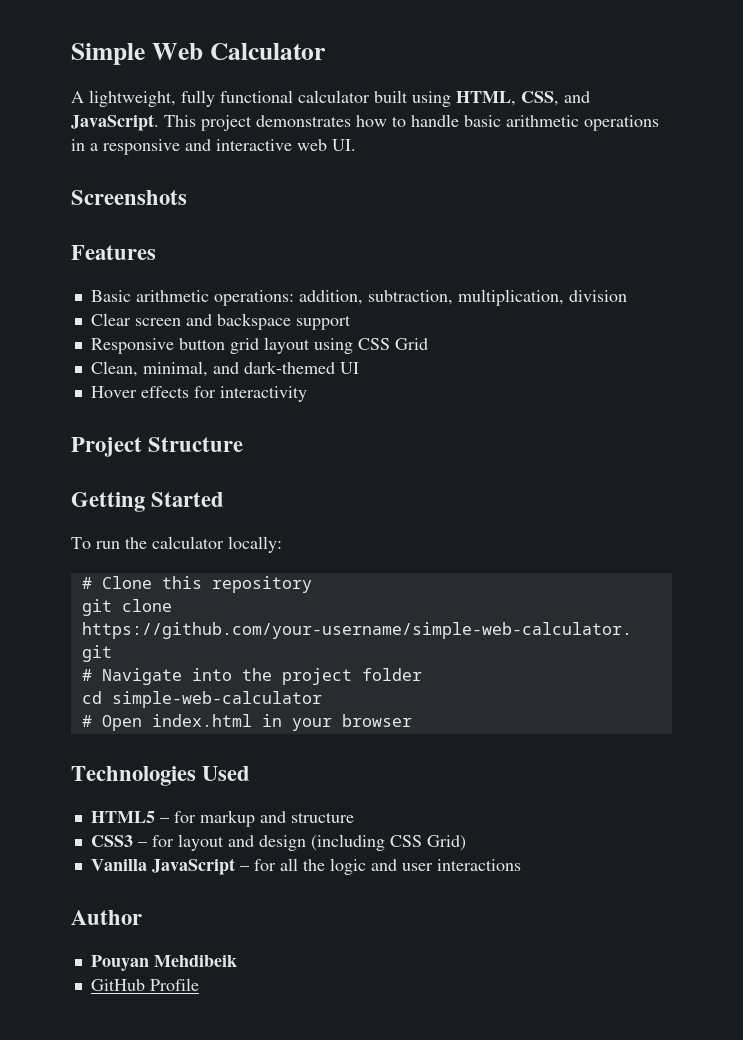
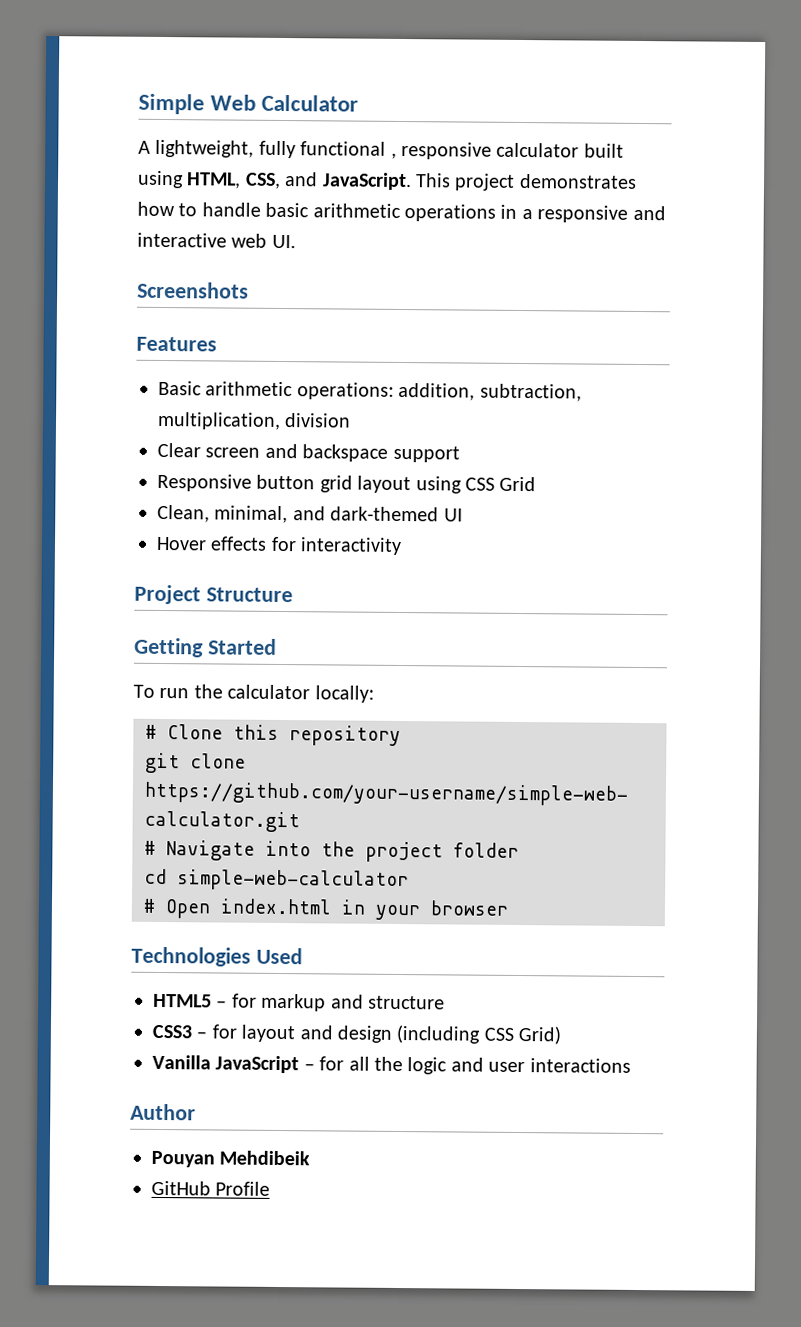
(293, 96) none -> [390,141,492,160] , responsive

